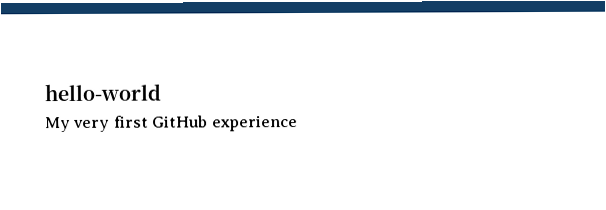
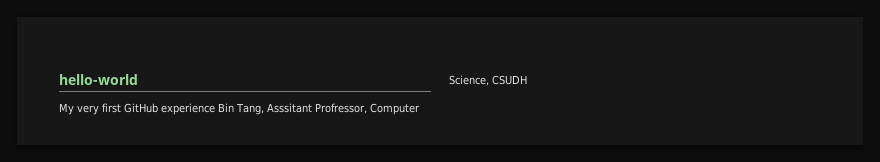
(298, 123) none -> [218,103,420,115] [449,75,527,86] Bin Tang, Asssitant Profressor, Computer Science, CSUDH

